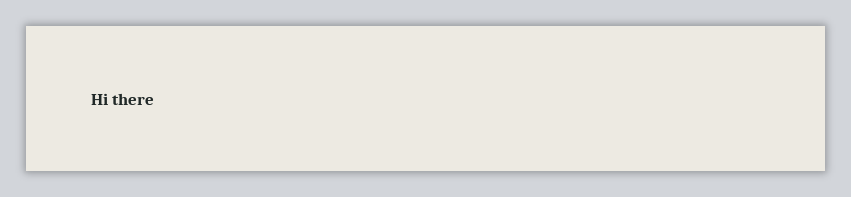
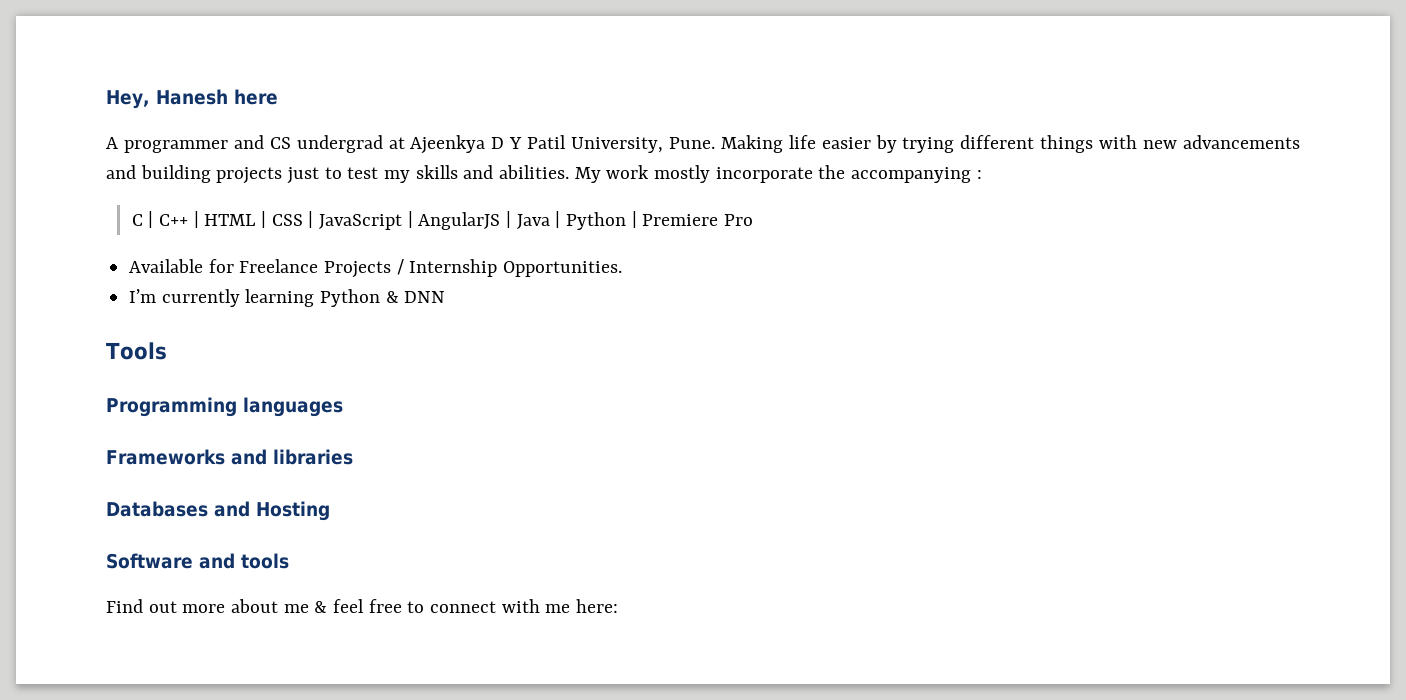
[91,93,155,105] Hi there -> [106,89,278,109] [106,135,1301,154] [106,165,982,184] [131,211,753,230] [129,259,623,278] [129,289,446,307] [106,342,167,360] [106,397,343,417] [106,449,353,465] [106,501,330,521] [106,553,289,569] [106,599,619,613] Hey, Hanesh here // A programmer and CS undergrad at Ajeenkya D Y Patil University, Pune. Making life easier by trying different things with new advancements and building projects just to test my skills and abilities. My work mostly incorporate the accompanying : // C | C++ | HTML | CSS | JavaScript | AngularJS | Java | Python | Premiere Pro // Available for Freelance Projects / Internship Opportunities. // I’m currently learning Python & DNN // Tools // Programming languages // Frameworks and libraries // Databases and Hosting // Software and tools // Find out more about me & feel free to connect with me here:

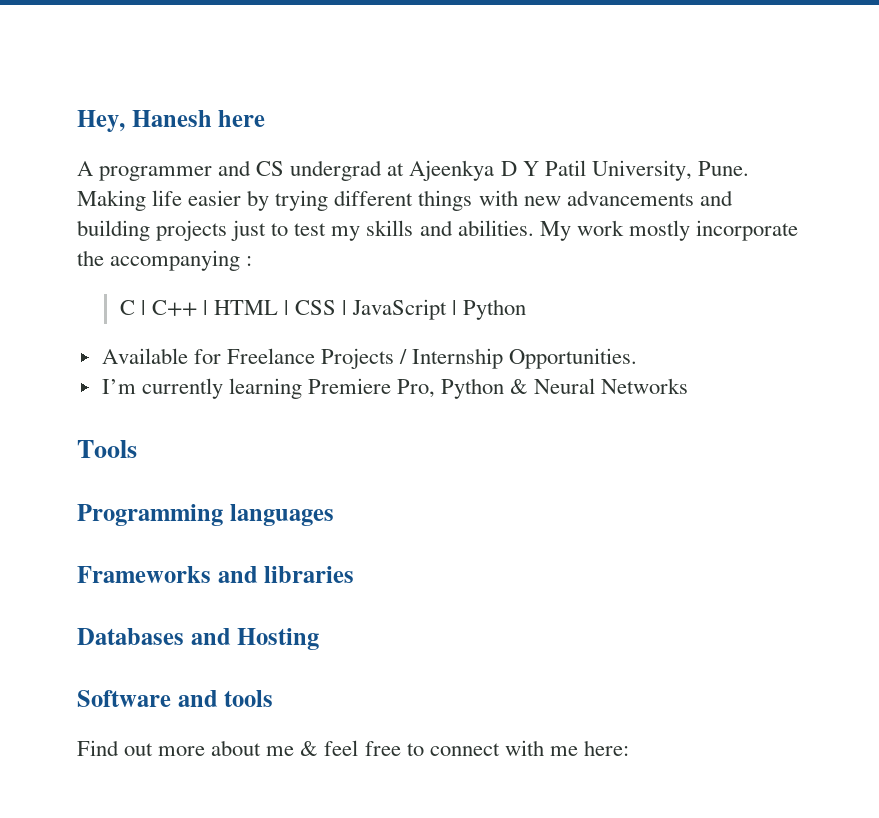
[418,211,753,230] AngularJS | Java | Python | Premiere Pro -> [463,299,527,320] Python
[320,289,446,307] Python & DNN -> [307,378,689,399] Premiere Pro, Python & Neural Networks

